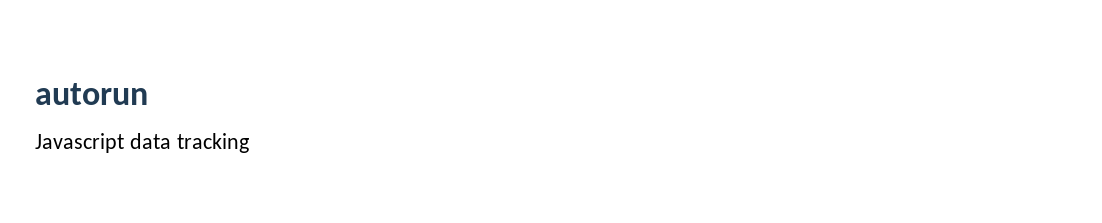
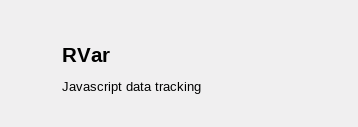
[35,83,148,105] autorun -> [62,48,110,62] RVar

